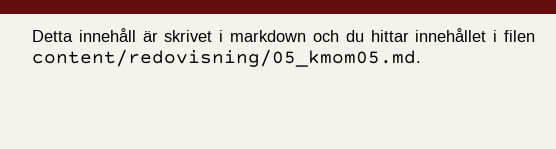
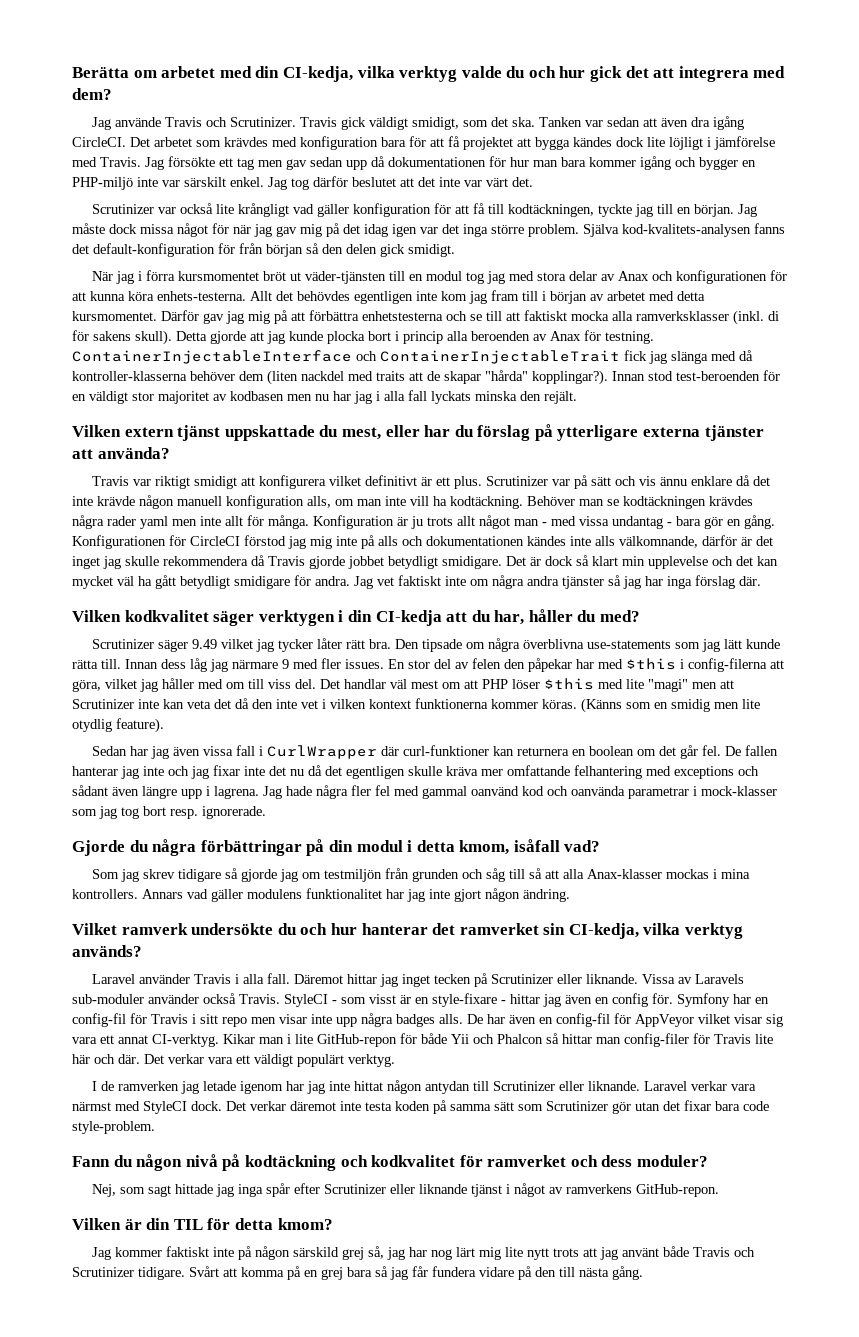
[32,28,535,42] [32,49,421,67] Detta innehåll är skrivet i markdown och du hittar innehållet i filen content/redovisning/05_kmom05.md. -> [72,66,786,82] [72,88,112,100] [91,116,744,130] [72,136,775,150] [72,156,756,170] [72,176,533,190] [91,203,757,217] [72,223,785,237] [72,243,455,257] [91,270,787,284] [72,290,705,304] [72,310,779,325] [72,330,654,345] [72,350,753,364] [72,370,780,385] [72,390,577,404] [72,424,764,441] [72,447,170,459] [91,475,770,489] [72,495,753,509] [72,515,775,529] [72,535,773,549] [72,555,778,569] [72,575,761,589] [72,609,641,626] [91,638,780,652] [72,658,784,672] [72,678,734,692] [72,698,760,713] [72,718,164,733] [91,745,778,759] [72,765,759,779] [72,785,777,799] [72,806,266,819] [72,839,601,856] [91,868,750,882] [72,888,570,902] [72,923,744,939] [72,945,142,957] [91,973,744,987] [72,993,769,1007] [72,1013,783,1027] [72,1033,773,1047] [72,1054,395,1067] [91,1080,756,1094] [72,1100,769,1114] [72,1121,155,1134] [72,1154,709,1171] [91,1183,719,1197] [72,1218,333,1230] [91,1246,755,1260] [72,1266,643,1280] Berätta om arbetet med din CI-kedja, vilka verktyg valde du och hur gick det att integrera med dem? // Jag använde Travis och Scrutinizer. Travis gick väldigt smidigt, som det ska. Tanken var sedan att även dra igång CircleCI. Det arbetet som krävdes med konfiguration bara för att få projektet att bygga kändes dock lite löjligt i jämförelse med Travis. Jag försökte ett tag men gav sedan upp då dokumentationen för hur man bara kommer igång och bygger en PHP-miljö inte var särskilt enkel. Jag tog därför beslutet att det inte var värt det. // Scrutinizer var också lite krångligt vad gäller konfiguration för att få till kodtäckningen, tyckte jag till en början. Jag måste dock missa något för när jag gav mig på det idag igen var det inga större problem. Själva kod-kvalitets-analysen fanns det default-konfiguration för från början så den delen gick smidigt. // När jag i förra kursmomentet bröt ut väder-tjänsten till en modul tog jag med stora delar av Anax och konfigurationen för att kunna köra enhets-testerna. Allt det behövdes egentligen inte kom jag fram till i början av arbetet med detta kursmomentet. Därför gav jag mig på att förbättra enhetstesterna och se till att faktiskt mocka alla ramverksklasser (inkl. di för sakens skull). Detta gjorde att jag kunde plocka bort i princip alla beroenden av Anax för testning. ContainerInjectableInterface och ContainerInjectableTrait fick jag slänga med då kontroller-klasserna behöver dem (liten nackdel med traits att de skapar "hårda" kopplingar?). Innan stod test-beroenden för en väldigt stor majoritet av kodbasen men nu har jag i alla fall lyckats minska den rejält. // Vilken extern tjänst uppskattade du mest, eller har du förslag på ytterligare externa tjänster att använda? // Travis var riktigt smidigt att konfigurera vilket definitivt är ett plus. Scrutinizer var på sätt och vis ännu enklare då det inte krävde någon manuell konfiguration alls, om man inte vill ha kodtäckning. Behöver man se kodtäckningen krävdes några rader yaml men inte allt för många. Konfiguration är ju trots allt något man - med vissa undantag - bara gör en gång. Konfigurationen för CircleCI förstod jag mig inte på alls och dokumentationen kändes inte alls välkomnande, därför är det inget jag skulle rekommendera då Travis gjorde jobbet betydligt smidigare. Det är dock så klart min upplevelse och det kan mycket väl ha gått betydligt smidigare för andra. Jag vet faktiskt inte om några andra tjänster så jag har inga förslag där. // Vilken kodkvalitet säger verktygen i din CI-kedja att du har, håller du med? // Scrutinizer säger 9.49 vilket jag tycker låter rätt bra. Den tipsade om några överblivna use-statements som jag lätt kunde rätta till. Innan dess låg jag närmare 9 med fler issues. En stor del av felen den påpekar har med $this i config-filerna att göra, vilket jag håller med om till viss del. Det handlar väl mest om att PHP löser $this med lite "magi" men att Scrutinizer inte kan veta det då den inte vet i vilken kontext funktionerna kommer köras. (Känns som en smidig men lite otydlig feature). // Sedan har jag även vissa fall i CurlWrapper där curl-funktioner kan returnera en boolean om det går fel. De fallen hanterar jag inte och jag fixar inte det nu då det egentligen skulle kräva mer omfattande felhantering med exceptions och sådant även längre upp i lagrena. Jag hade några fler fel med gammal oanvänd kod och oanvända parametrar i mock-klasser som jag tog bort resp. ignorerade. // Gjorde du några förbättringar på din modul i detta kmom, isåfall vad? // Som jag skrev tidigare så gjorde jag om testmiljön från grunden och såg till så att alla Anax-klasser mockas i mina kontrollers. Annars vad gäller modulens funktionalitet har jag inte gjort någon ändring. // Vilket ramverk undersökte du och hur hanterar det ramverket sin CI-kedja, vilka verktyg används? // Laravel använder Travis i alla fall. Däremot hittar jag inget tecken på Scrutinizer eller liknande. Vissa av Laravels sub-moduler använder också Travis. StyleCI - som visst är en style-fixare - hittar jag även en config för. Symfony har en config-fil för Travis i sitt repo men visar inte upp några badges alls. De har även en config-fil för AppVeyor vilket visar sig vara ett annat CI-verktyg. Kikar man i lite GitHub-repon för både Yii och Phalcon så hittar man config-filer för Travis lite här och där. Det verkar vara ett väldigt populärt verktyg. // I de ramverken jag letade igenom har jag inte hittat någon antydan till Scrutinizer eller liknande. Laravel verkar vara närmst med StyleCI dock. Det verkar däremot inte testa koden på samma sätt som Scrutinizer gör utan det fixar bara code style-problem. // Fann du någon nivå på kodtäckning och kodkvalitet för ramverket och dess moduler? // Nej, som sagt hittade jag inga spår efter Scrutinizer eller liknande tjänst i något av ramverkens GitHub-repon. // Vilken är din TIL för detta kmom? // Jag kommer faktiskt inte på någon särskild grej så, jag har nog lärt mig lite nytt trots att jag använt både Travis och Scrutinizer tidigare. Svårt att komma på en grej bara så jag får fundera vidare på den till nästa gång.

